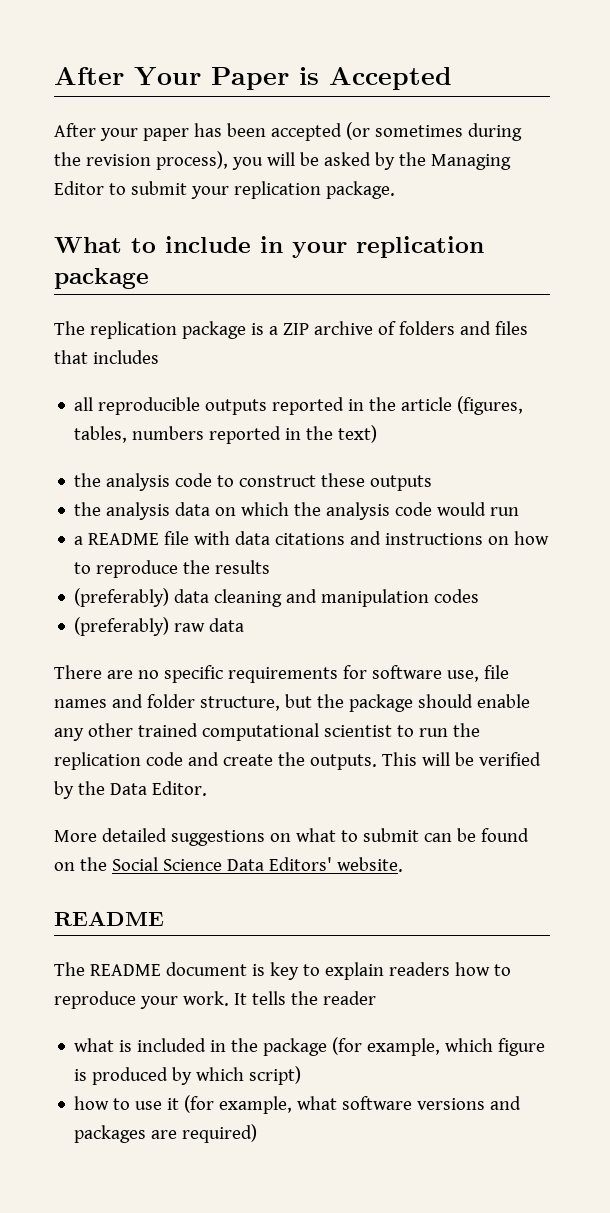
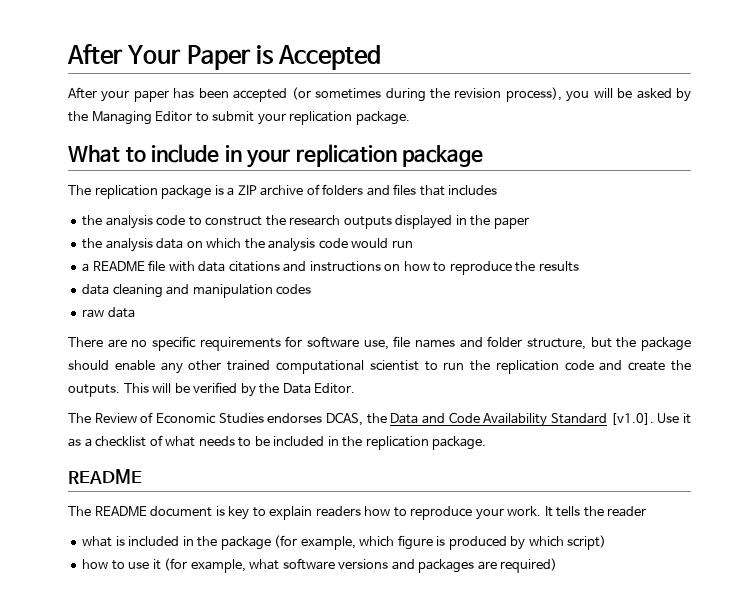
[74,396,524,415] [74,425,378,444] // all reproducible outputs reported in the article (figures, tables, numbers reported in the text) -> (498, 190) none
[321,473,433,491] these outputs -> [265,215,529,229] the research outputs displayed in the paper
[74,588,170,607] (preferably) -> (579, 266) none
[74,617,170,636] (preferably) -> (312, 289) none
[54,828,529,846] [54,857,403,872] More detailed suggestions on what to submit can be found on the Social Science Data Editors' website. -> [68,412,691,427] [68,435,487,450] The Review of Economic Studies endorses DCAS, the Data and Code Availability Standard [v1.0]. Use it as a checklist of what needs to be included in the replication package.

